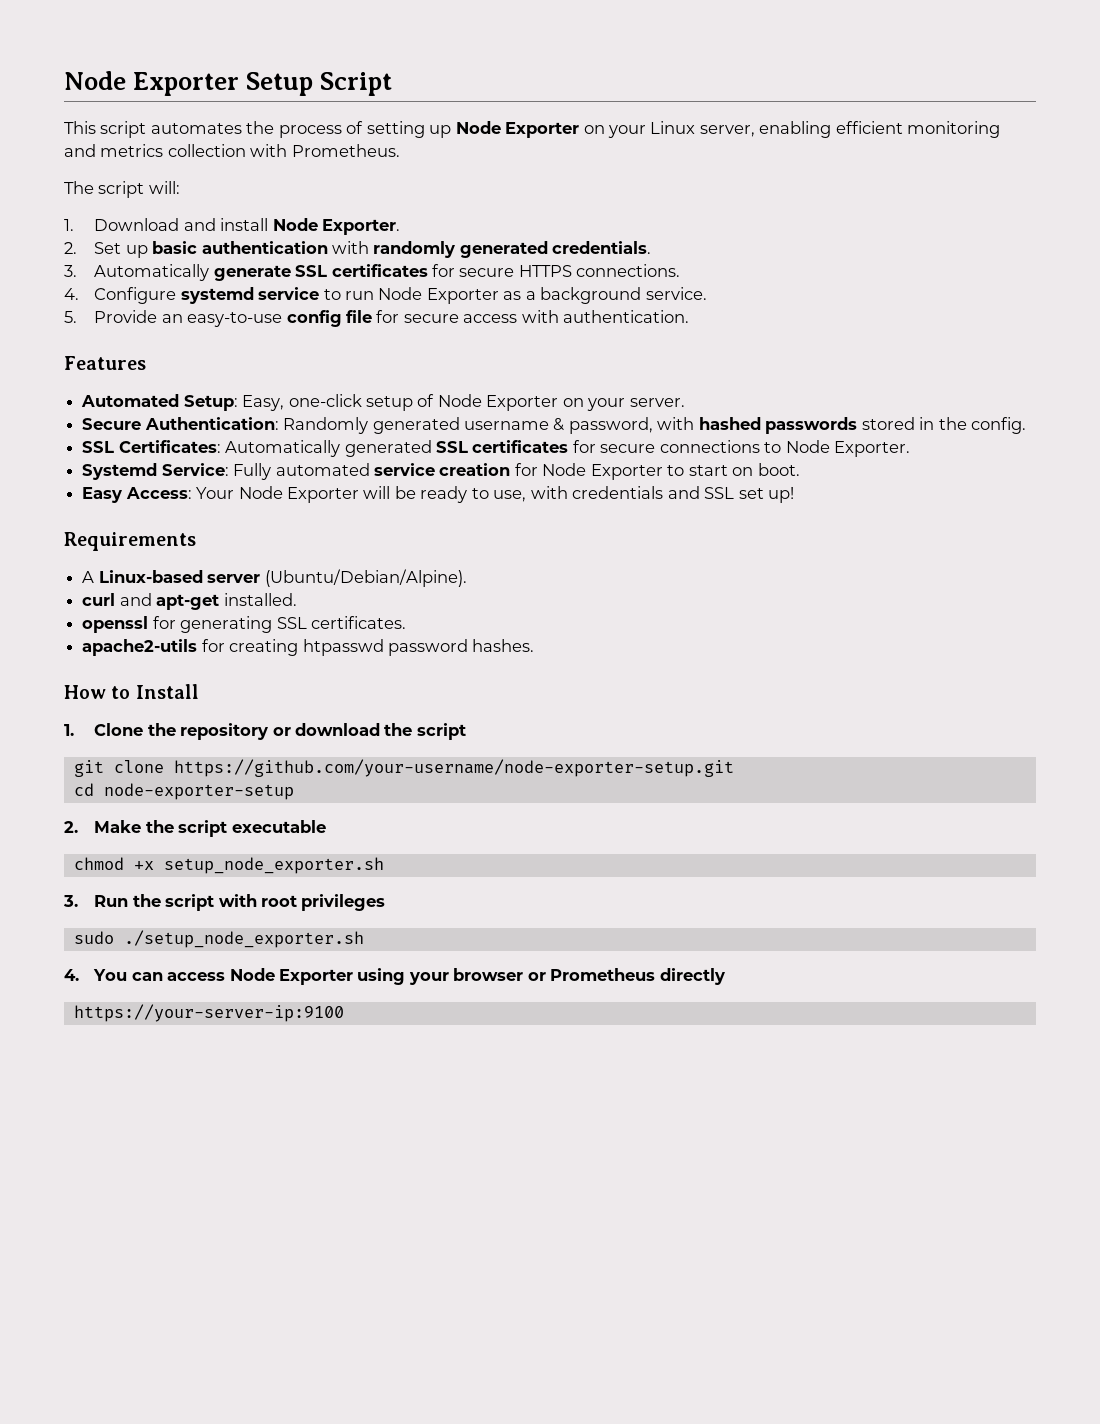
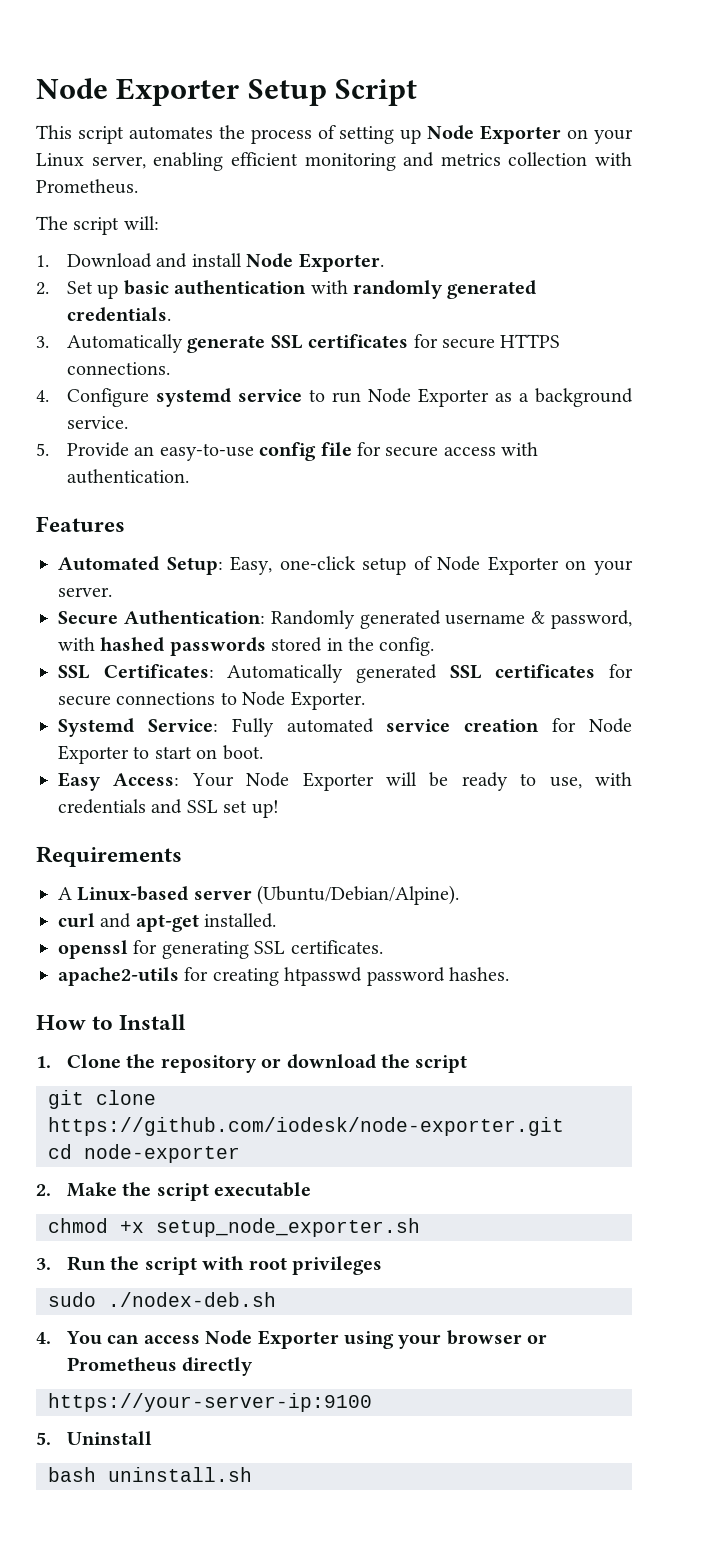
[173,759,734,777] https://github.com/your-username/node-exporter-setup.git -> [48,1117,564,1136] https://github.com/iodesk/node-exporter.git
[103,783,294,800] node-exporter-setup -> [84,1144,240,1163] node-exporter
[123,930,364,948] ./setup_node_exporter.sh -> [108,1292,276,1307] ./nodex-deb.sh
(344, 1013) none -> [36,1431,153,1445] [48,1467,252,1482] // 5. Uninstall // bash uninstall.sh

